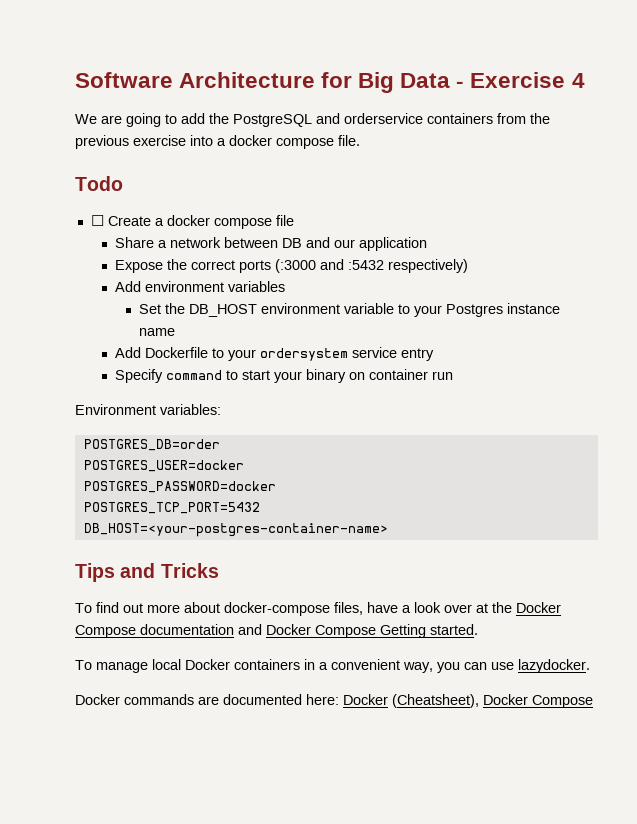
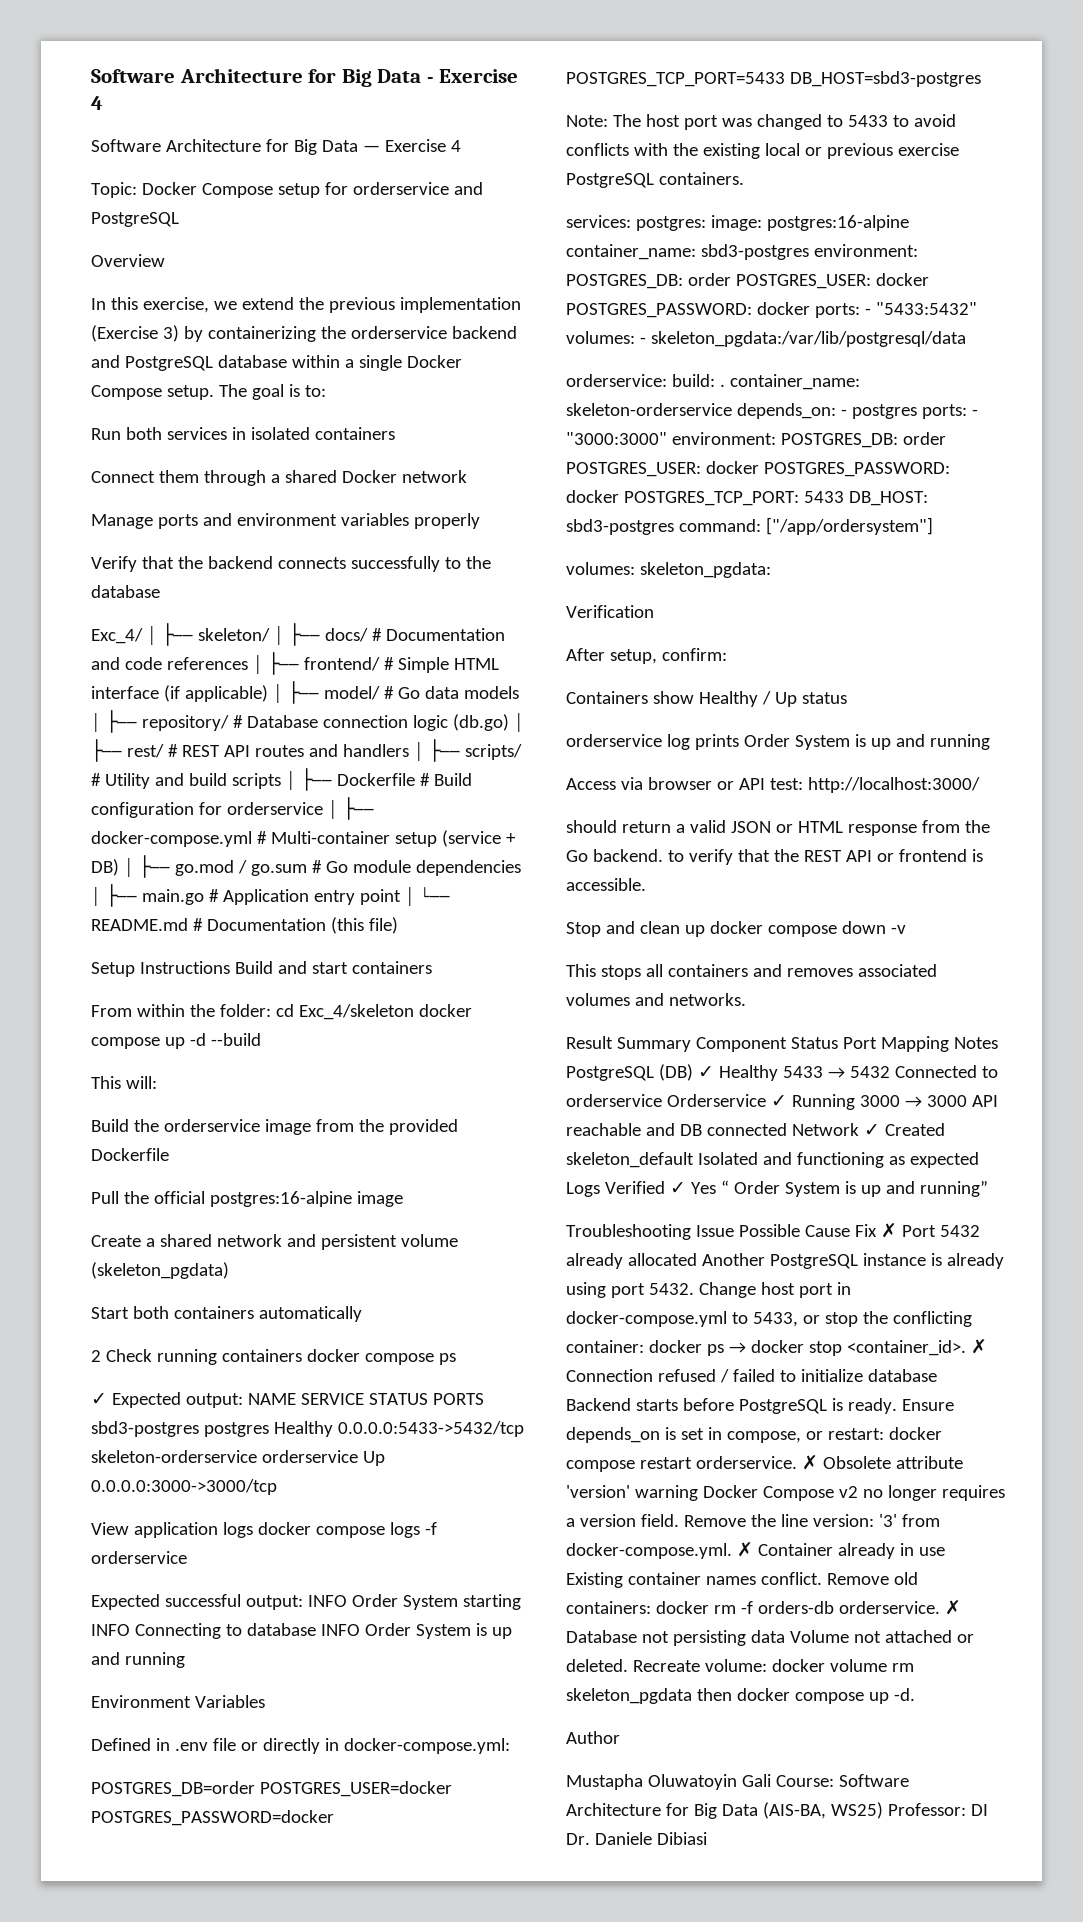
[75,113,550,127] [75,135,360,149] [75,176,123,191] [90,215,294,229] [114,237,427,251] [114,259,468,273] [114,281,285,292] [138,303,560,317] [138,328,175,336] [114,347,434,361] [114,369,453,383] [75,404,221,415] [83,439,220,451] [83,460,244,472] [83,481,276,493] [83,502,260,514] [83,523,388,537] [75,563,219,582] [75,602,561,616] [75,624,478,638] [75,659,590,673] [75,694,593,708] We are going to add the PostgreSQL and orderservice containers from the previous exercise into a docker compose file. // Todo // ☐ Create a docker compose file // Share a network between DB and our application // Expose the correct ports (:3000 and :5432 respectively) // Add environment variables // Set the DB_HOST environment variable to your Postgres instance name // Add Dockerfile to your ordersystem service entry // Specify command to start your binary on container run // Environment variables: // POSTGRES_DB=order // POSTGRES_USER=docker // POSTGRES_PASSWORD=docker // POSTGRES_TCP_PORT=5432 // DB_HOST=<your-postgres-container-name> // Tips and Tricks // To find out more about docker-compose files, have a look over at the Docker Compose documentation and Docker Compose Getting started. // To manage local Docker containers in a convenient way, you can use lazydocker. // Docker commands are documented here: Docker (Cheatsheet), Docker Compose -> [91,139,461,155] [91,182,483,198] [91,212,179,227] [91,254,165,267] [91,297,521,313] [91,325,517,342] [91,355,462,371] [91,384,326,400] [91,427,395,440] [91,470,467,486] [91,513,480,529] [91,556,491,572] [91,585,160,598] [91,623,505,646] [91,652,499,675] [91,681,519,704] [91,710,524,733] [91,739,522,762] [91,768,472,791] [91,797,374,820] [91,830,516,847] [91,855,521,878] [91,884,450,907] [91,917,398,934] [91,961,432,977] [91,1004,472,1020] [91,1033,261,1049] [91,1076,157,1089] [91,1119,458,1135] [91,1148,169,1161] [91,1191,403,1207] [91,1234,458,1250] [91,1262,229,1279] [91,1306,362,1322] [91,1349,456,1365] [91,1392,484,1408] [91,1421,524,1437] [91,1450,385,1466] [91,1479,277,1495] [91,1522,437,1538] [91,1551,187,1564] [91,1594,521,1610] [91,1623,512,1639] [91,1652,185,1668] [91,1695,265,1708] [91,1738,510,1754] [91,1781,452,1797] [91,1810,334,1826] [566,71,981,87] [566,114,956,130] [566,143,959,159] [566,172,744,188] [566,215,909,231] [566,244,918,260] [566,273,929,289] [566,302,977,318] [566,331,966,347] [566,374,860,390] [566,403,978,419] [566,432,946,448] [566,461,950,477] [566,490,928,506] [566,517,933,535] [566,562,771,578] [566,605,654,618] [566,648,727,664] [566,691,847,707] [566,734,990,750] [566,777,980,793] [566,820,990,836] [566,849,983,865] [566,878,646,891] [566,921,906,937] [566,964,937,980] [566,993,746,1006] [566,1036,998,1052] [566,1064,998,1081] [566,1094,998,1110] [566,1123,945,1136] [566,1152,979,1168] [566,1180,988,1197] [566,1223,980,1240] [566,1253,1004,1269] [566,1282,851,1298] [566,1311,972,1327] [566,1339,987,1356] [566,1369,937,1383] [566,1398,954,1414] [566,1427,942,1443] [566,1455,963,1472] [566,1485,1005,1501] [566,1514,940,1527] [566,1542,945,1559] [566,1572,918,1588] [566,1600,961,1615] [566,1630,974,1646] [566,1659,914,1672] [566,1688,915,1704] [566,1731,620,1744] [566,1774,909,1790] [566,1802,988,1819] [566,1832,707,1845] Software Architecture for Big Data — Exercise 4 // Topic: Docker Compose setup for orderservice and PostgreSQL // Overview // In this exercise, we extend the previous implementation (Exercise 3) by containerizing the orderservice backend and PostgreSQL database within a single Docker Compose setup. The goal is to: // Run both services in isolated containers // Connect them through a shared Docker network // Manage ports and environment variables properly // Verify that the backend connects successfully to the database // Exc_4/ │ ├── skeleton/ │ ├── docs/ # Documentation and code references │ ├── frontend/ # Simple HTML interface (if applicable) │ ├── model/ # Go data models │ ├── repository/ # Database connection logic (db.go) │ ├── rest/ # REST API routes and handlers │ ├── scripts/ # Utility and build scripts │ ├── Dockerfile # Build configuration for orderservice │ ├── docker-compose.yml # Multi-container setup (service + DB) │ ├── go.mod / go.sum # Go module dependencies │ ├── main.go # Application entry point │ └── README.md # Documentation (this file) // Setup Instructions Build and start containers // From within the folder: cd Exc_4/skeleton docker compose up -d --build // This will: // Build the orderservice image from the provided Dockerfile // Pull the official postgres:16-alpine image // Create a shared network and persistent volume (skeleton_pgdata) // Start both containers automatically // 2 Check running containers docker compose ps // ✓ Expected output: NAME SERVICE STATUS PORTS sbd3-postgres postgres Healthy 0.0.0.0:5433->5432/tcp skeleton-orderservice orderservice Up 0.0.0.0:3000->3000/tcp // View application logs docker compose logs -f orderservice // Expected successful output: INFO Order System starting INFO Connecting to database INFO Order System is up and running // Environment Variables // Defined in .env file or directly in docker-compose.yml: // POSTGRES_DB=order POSTGRES_USER=docker POSTGRES_PASSWORD=docker POSTGRES_TCP_PORT=5433 DB_HOST=sbd3-postgres // Note: The host port was changed to 5433 to avoid conflicts with the existing local or previous exercise PostgreSQL containers. // services: postgres: image: postgres:16-alpine container_name: sbd3-postgres environment: POSTGRES_DB: order POSTGRES_USER: docker POSTGRES_PASSWORD: docker ports: - "5433:5432" volumes: - skeleton_pgdata:/var/lib/postgresql/data // orderservice: build: . container_name: skeleton-orderservice depends_on: - postgres ports: - "3000:3000" environment: POSTGRES_DB: order POSTGRES_USER: docker POSTGRES_PASSWORD: docker POSTGRES_TCP_PORT: 5433 DB_HOST: sbd3-postgres command: ["/app/ordersystem"] // volumes: skeleton_pgdata: // Verification // After setup, confirm: // Containers show Healthy / Up status // orderservice log prints Order System is up and running // Access via browser or API test: http://localhost:3000/ // should return a valid JSON or HTML response from the Go backend. to verify that the REST API or frontend is accessible. // Stop and clean up docker compose down -v // This stops all containers and removes associated volumes and networks. // Result Summary Component Status Port Mapping Notes PostgreSQL (DB) ✓ Healthy 5433 → 5432 Connected to orderservice Orderservice ✓ Running 3000 → 3000 API reachable and DB connected Network ✓ Created skeleton_default Isolated and functioning as expected Logs Verified ✓ Yes “ Order System is up and running” // Troubleshooting Issue Possible Cause Fix ✗ Port 5432 already allocated Another PostgreSQL instance is already using port 5432. Change host port in docker-compose.yml to 5433, or stop the conflicting container: docker ps → docker stop <container_id>. ✗ Connection refused / failed to initialize database Backend starts before PostgreSQL is ready. Ensure depends_on is set in compose, or restart: docker compose restart orderservice. ✗ Obsolete attribute 'version' warning Docker Compose v2 no longer requires a version field. Remove the line version: '3' from docker-compose.yml. ✗ Container already in use Existing container names conflict. Remove old containers: docker rm -f orders-db orderservice. ✗ Database not persisting data Volume not attached or deleted. Recreate volume: docker volume rm skeleton_pgdata then docker compose up -d. // Author // Mustapha Oluwatoyin Gali Course: Software Architecture for Big Data (AIS-BA, WS25) Professor: DI Dr. Daniele Dibiasi

